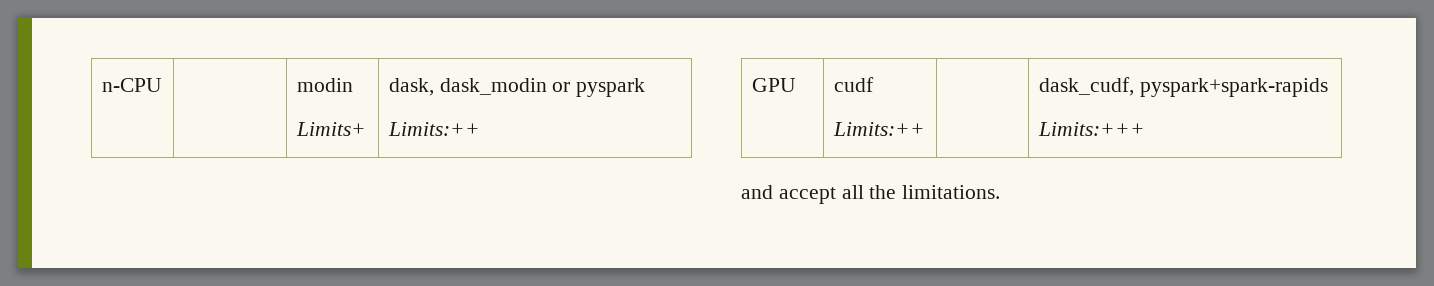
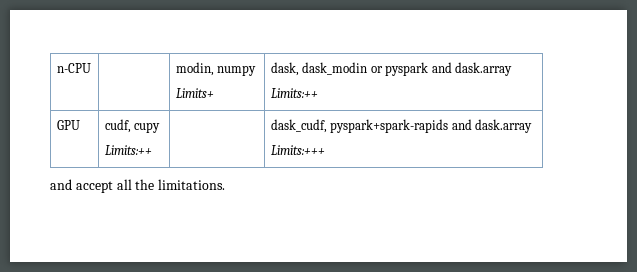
[296,78,353,92] modin -> [175,62,257,76] modin, numpy
(646, 87) none -> [431,62,512,76] and dask.array
[833,77,874,92] cudf -> [104,119,161,133] cudf, cupy
(1328, 87) none -> [451,119,533,133] and dask.array

